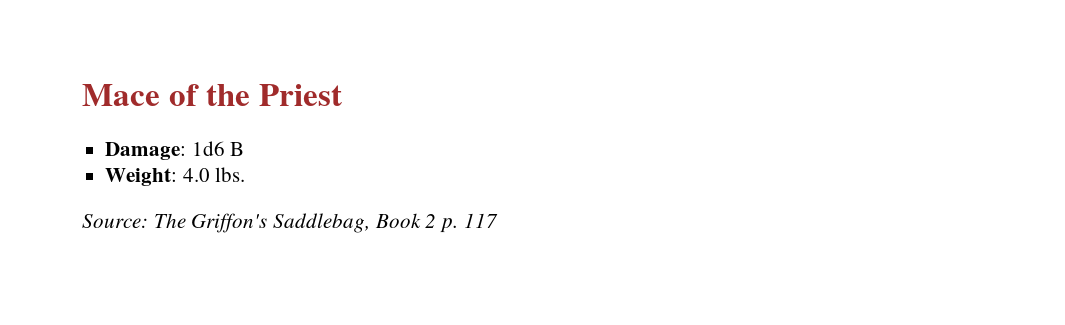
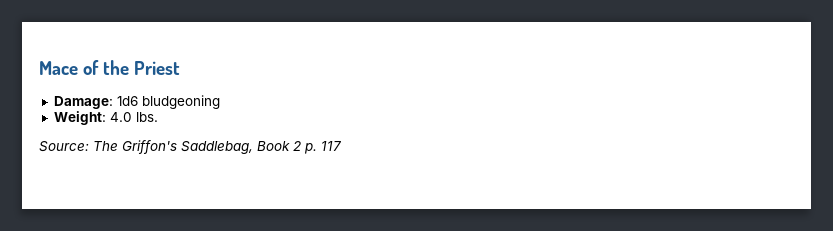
[230,142,245,156] B -> [141,95,220,109] bludgeoning

